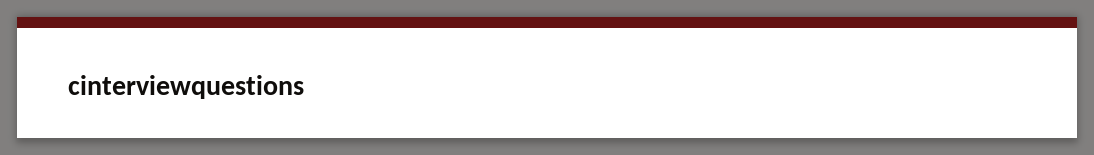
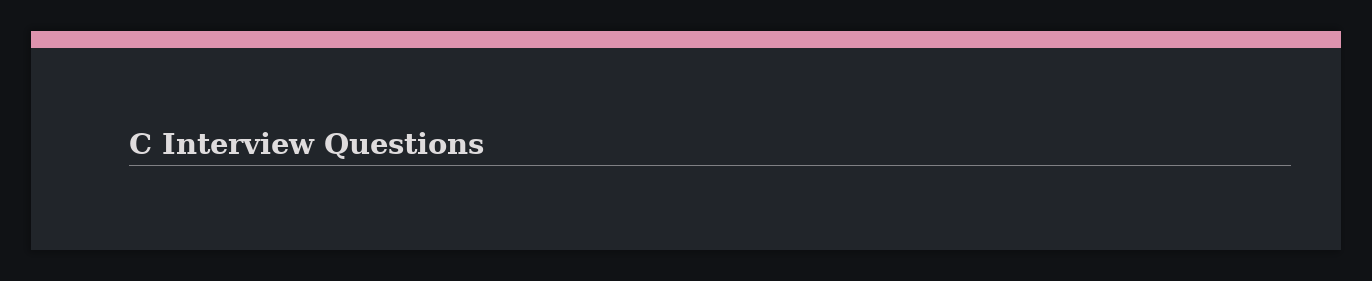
[68,75,304,99] cinterviewquestions -> [129,132,484,159] C Interview Questions

